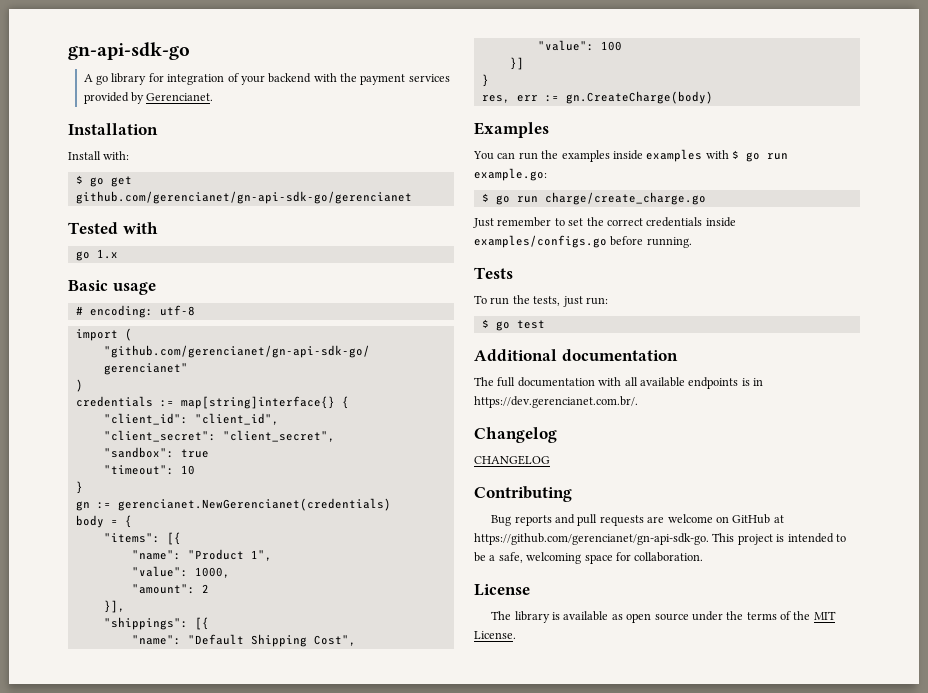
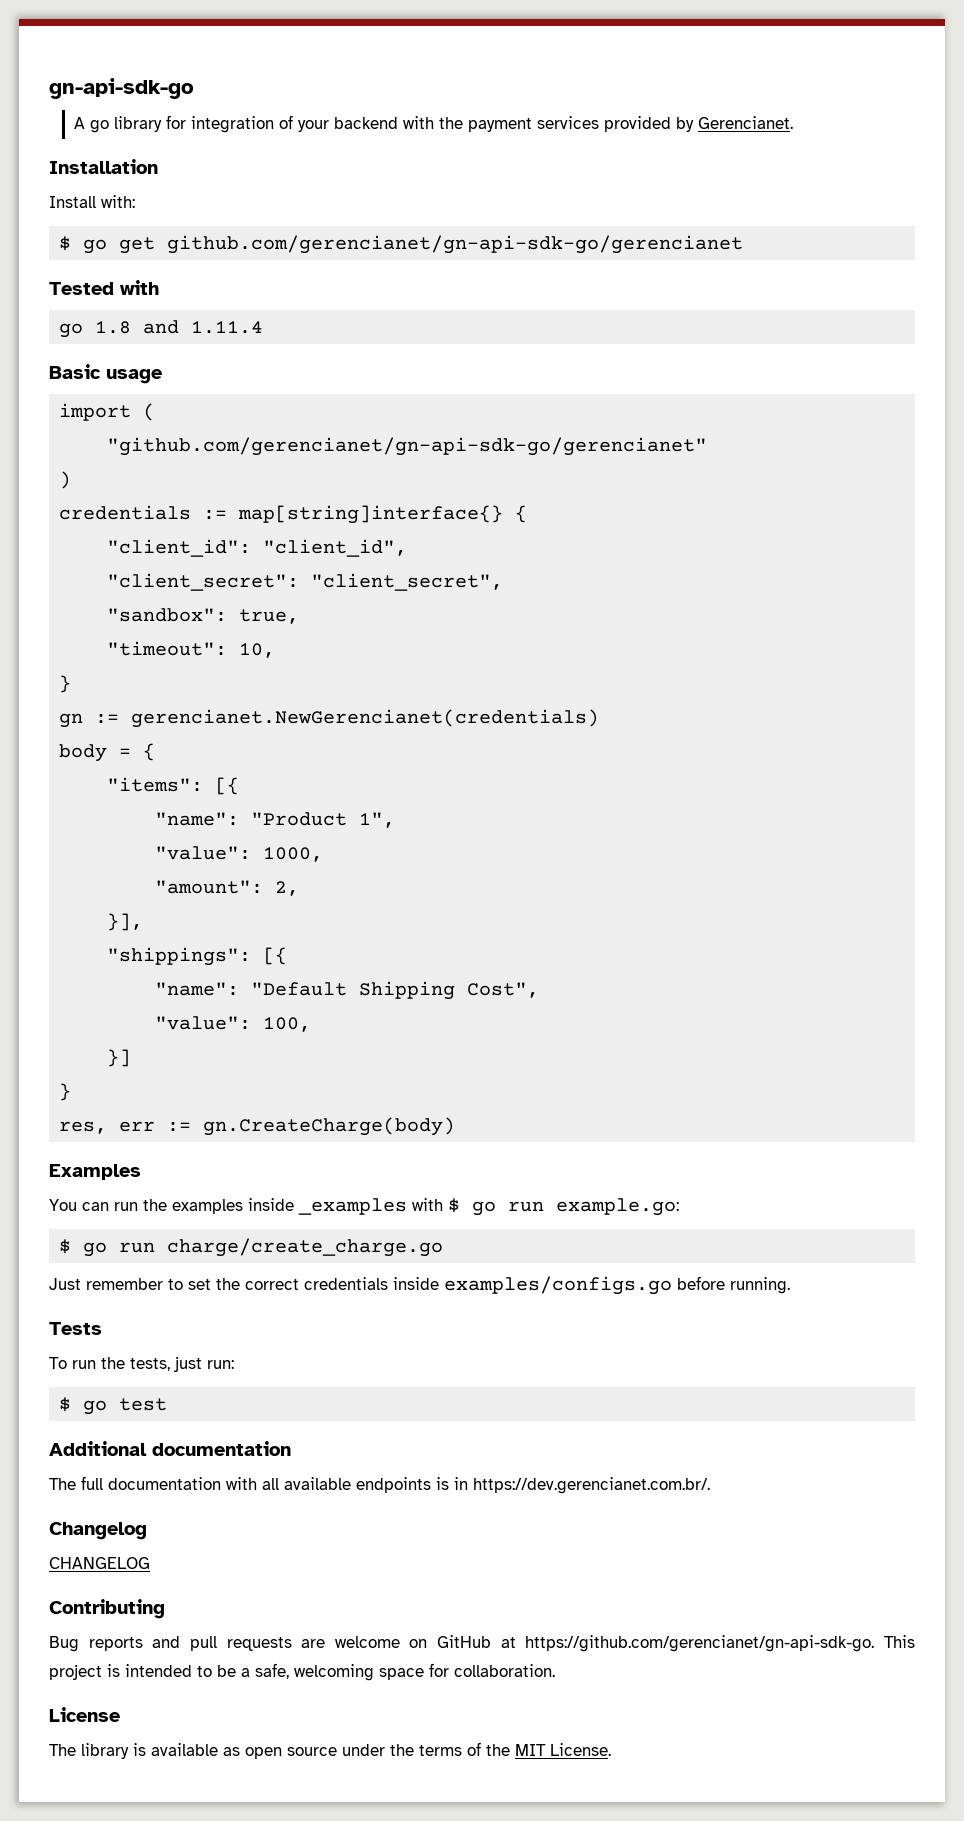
[96,249,118,259] 1.x -> [95,320,264,334] 1.8 and 1.11.4
[75,305,195,318] // # encoding: utf-8 -> (162, 376) none
[180,449,209,458] true -> [239,609,300,624] true,
[180,465,195,475] 10 -> [239,643,276,658] 10,
[201,584,209,593] 2 -> [275,881,300,896] 2,
[600,41,622,51] 100 -> [263,1017,312,1032] 100,
[646,149,703,162] examples -> [298,1198,407,1215] _examples

